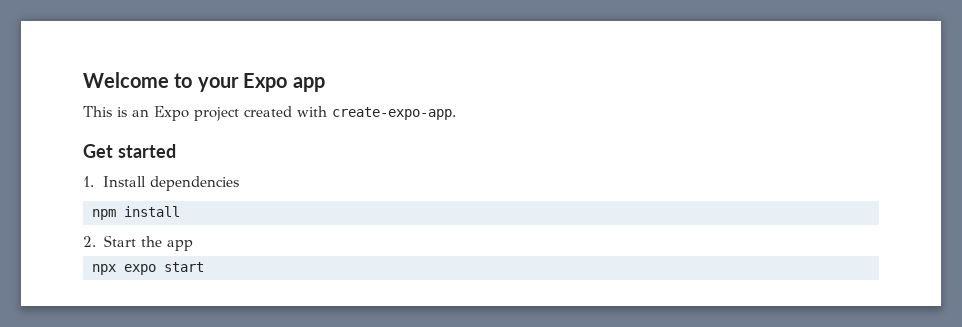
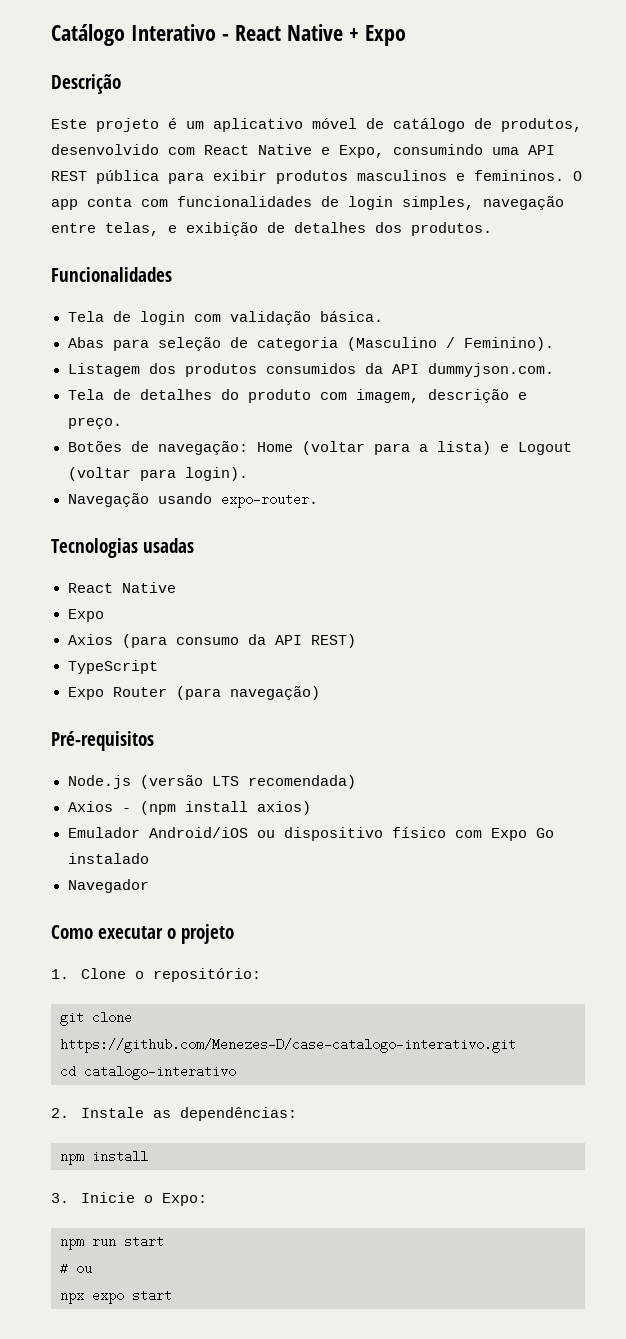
[83,72,325,92] [83,106,456,121] [83,144,176,158] [83,176,239,191] [92,206,180,220] [83,235,193,251] Welcome to your Expo app // This is an Expo project created with create-expo-app. // Get started // 1. Install dependencies // npm install // 2. Start the app -> [51,24,406,46] [51,74,121,94] [51,118,582,132] [51,144,555,158] [51,170,582,184] [51,196,564,210] [51,222,492,236] [51,267,172,282] [67,311,383,325] [67,337,554,351] [67,363,554,377] [67,389,527,403] [67,417,122,429] [67,441,572,455] [67,467,248,481] [67,493,318,508] [51,538,195,558] [67,582,176,593] [67,609,104,622] [67,634,356,648] [67,660,158,674] [67,686,320,700] [51,731,154,751] [67,775,356,789] [67,801,311,815] [67,827,554,841] [67,853,149,864] [67,879,149,893] [51,924,235,944] [51,968,261,982] [60,1011,132,1026] [60,1038,516,1053] [60,1065,236,1080] [51,1107,297,1121] [60,1150,148,1165] [51,1192,207,1206] [60,1235,164,1250] [60,1262,92,1275] Catálogo Interativo - React Native + Expo // Descrição // Este projeto é um aplicativo móvel de catálogo de produtos, desenvolvido com React Native e Expo, consumindo uma API REST pública para exibir produtos masculinos e femininos. O app conta com funcionalidades de login simples, navegação entre telas, e exibição de detalhes dos produtos. // Funcionalidades // Tela de login com validação básica. // Abas para seleção de categoria (Masculino / Feminino). // Listagem dos produtos consumidos da API dummyjson.com. // Tela de detalhes do produto com imagem, descrição e preço. // Botões de navegação: Home (voltar para a lista) e Logout (voltar para login). // Navegação usando expo-router. // Tecnologias usadas // React Native // Expo // Axios (para consumo da API REST) // TypeScript // Expo Router (para navegação) // Pré-requisitos // Node.js (versão LTS recomendada) // Axios - (npm install axios) // Emulador Android/iOS ou dispositivo físico com Expo Go instalado // Navegador // Como executar o projeto // 1. Clone o repositório: // git clone https://github.com/Menezes-D/case-catalogo-interativo.git // cd catalogo-interativo // 2. Instale as dependências: // npm install // 3. Inicie o Expo: // npm run start // # ou

